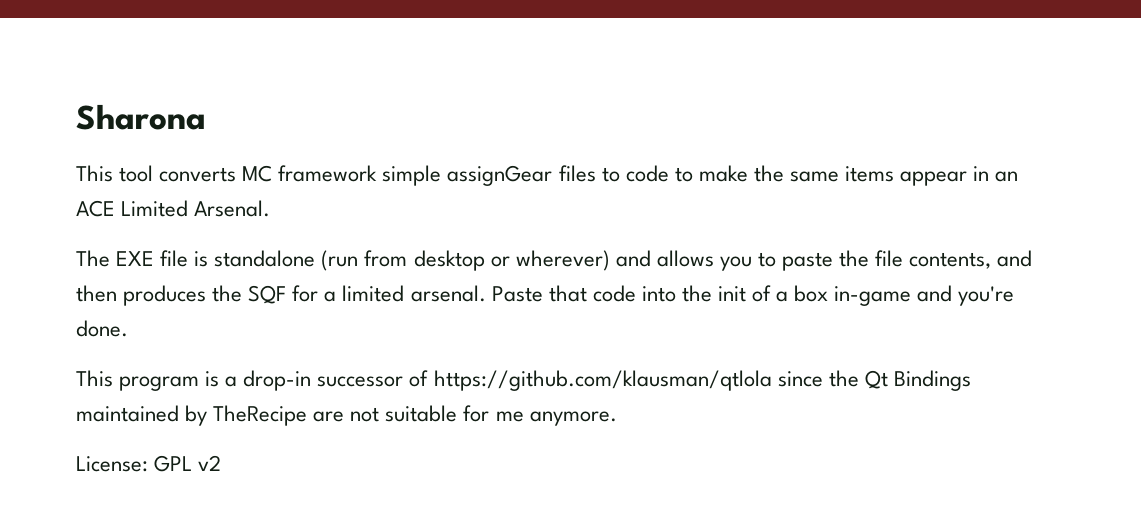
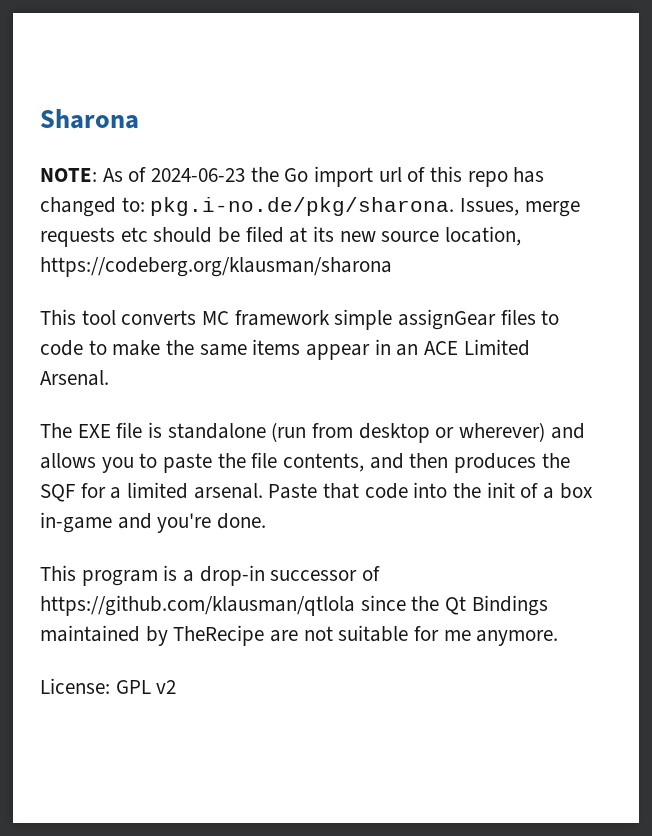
(206, 117) none -> [40,166,545,187] [40,197,580,217] [40,226,522,247] [40,257,392,277] // NOTE: As of 2024-06-23 the Go import url of this repo has changed to: pkg.i-no.de/pkg/sharona. Issues, merge requests etc should be filed at its new source location, https://codeberg.org/klausman/sharona

